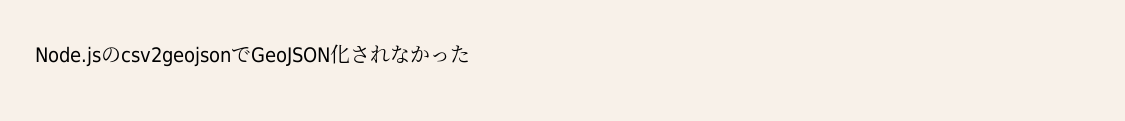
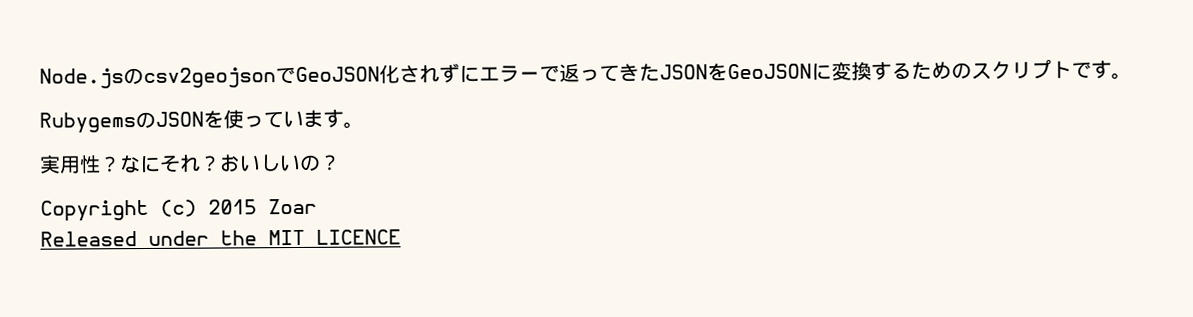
[390,45,470,63] なかった -> [439,58,1132,84] [39,109,364,134] [39,154,341,174] [40,198,317,222] [40,229,401,247] ずにエラーで返ってきたJSONをGeoJSONに変換するためのスクリプトです。 // RubygemsのJSONを使っています。 // 実用性？なにそれ？おいしいの？ // Copyright (c) 2015 Zoar // Released under the MIT LICENCE

